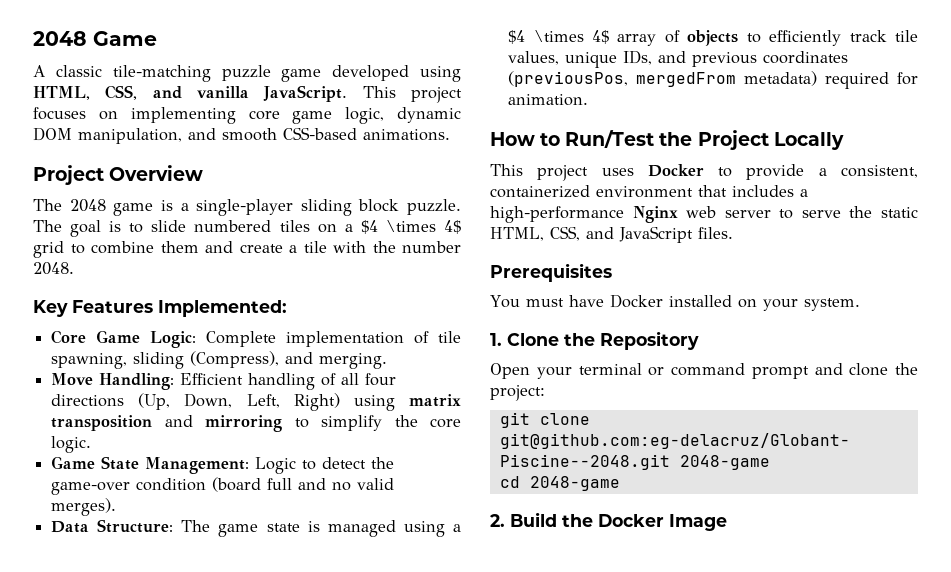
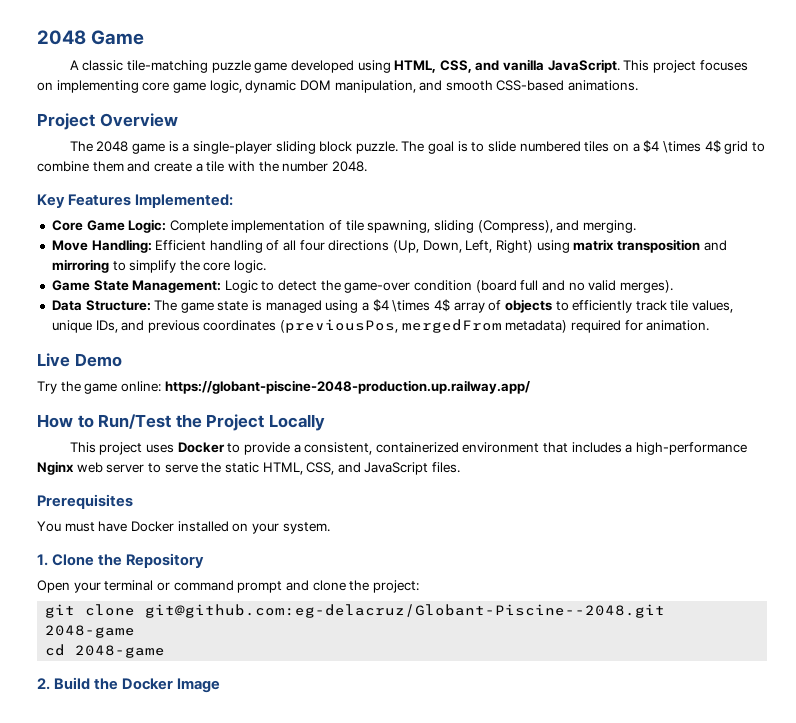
(589, 100) none -> [37,353,122,367] [37,380,530,394] // Live Demo // Try the game online: https://globant-piscine-2048-production.up.railway.app/

